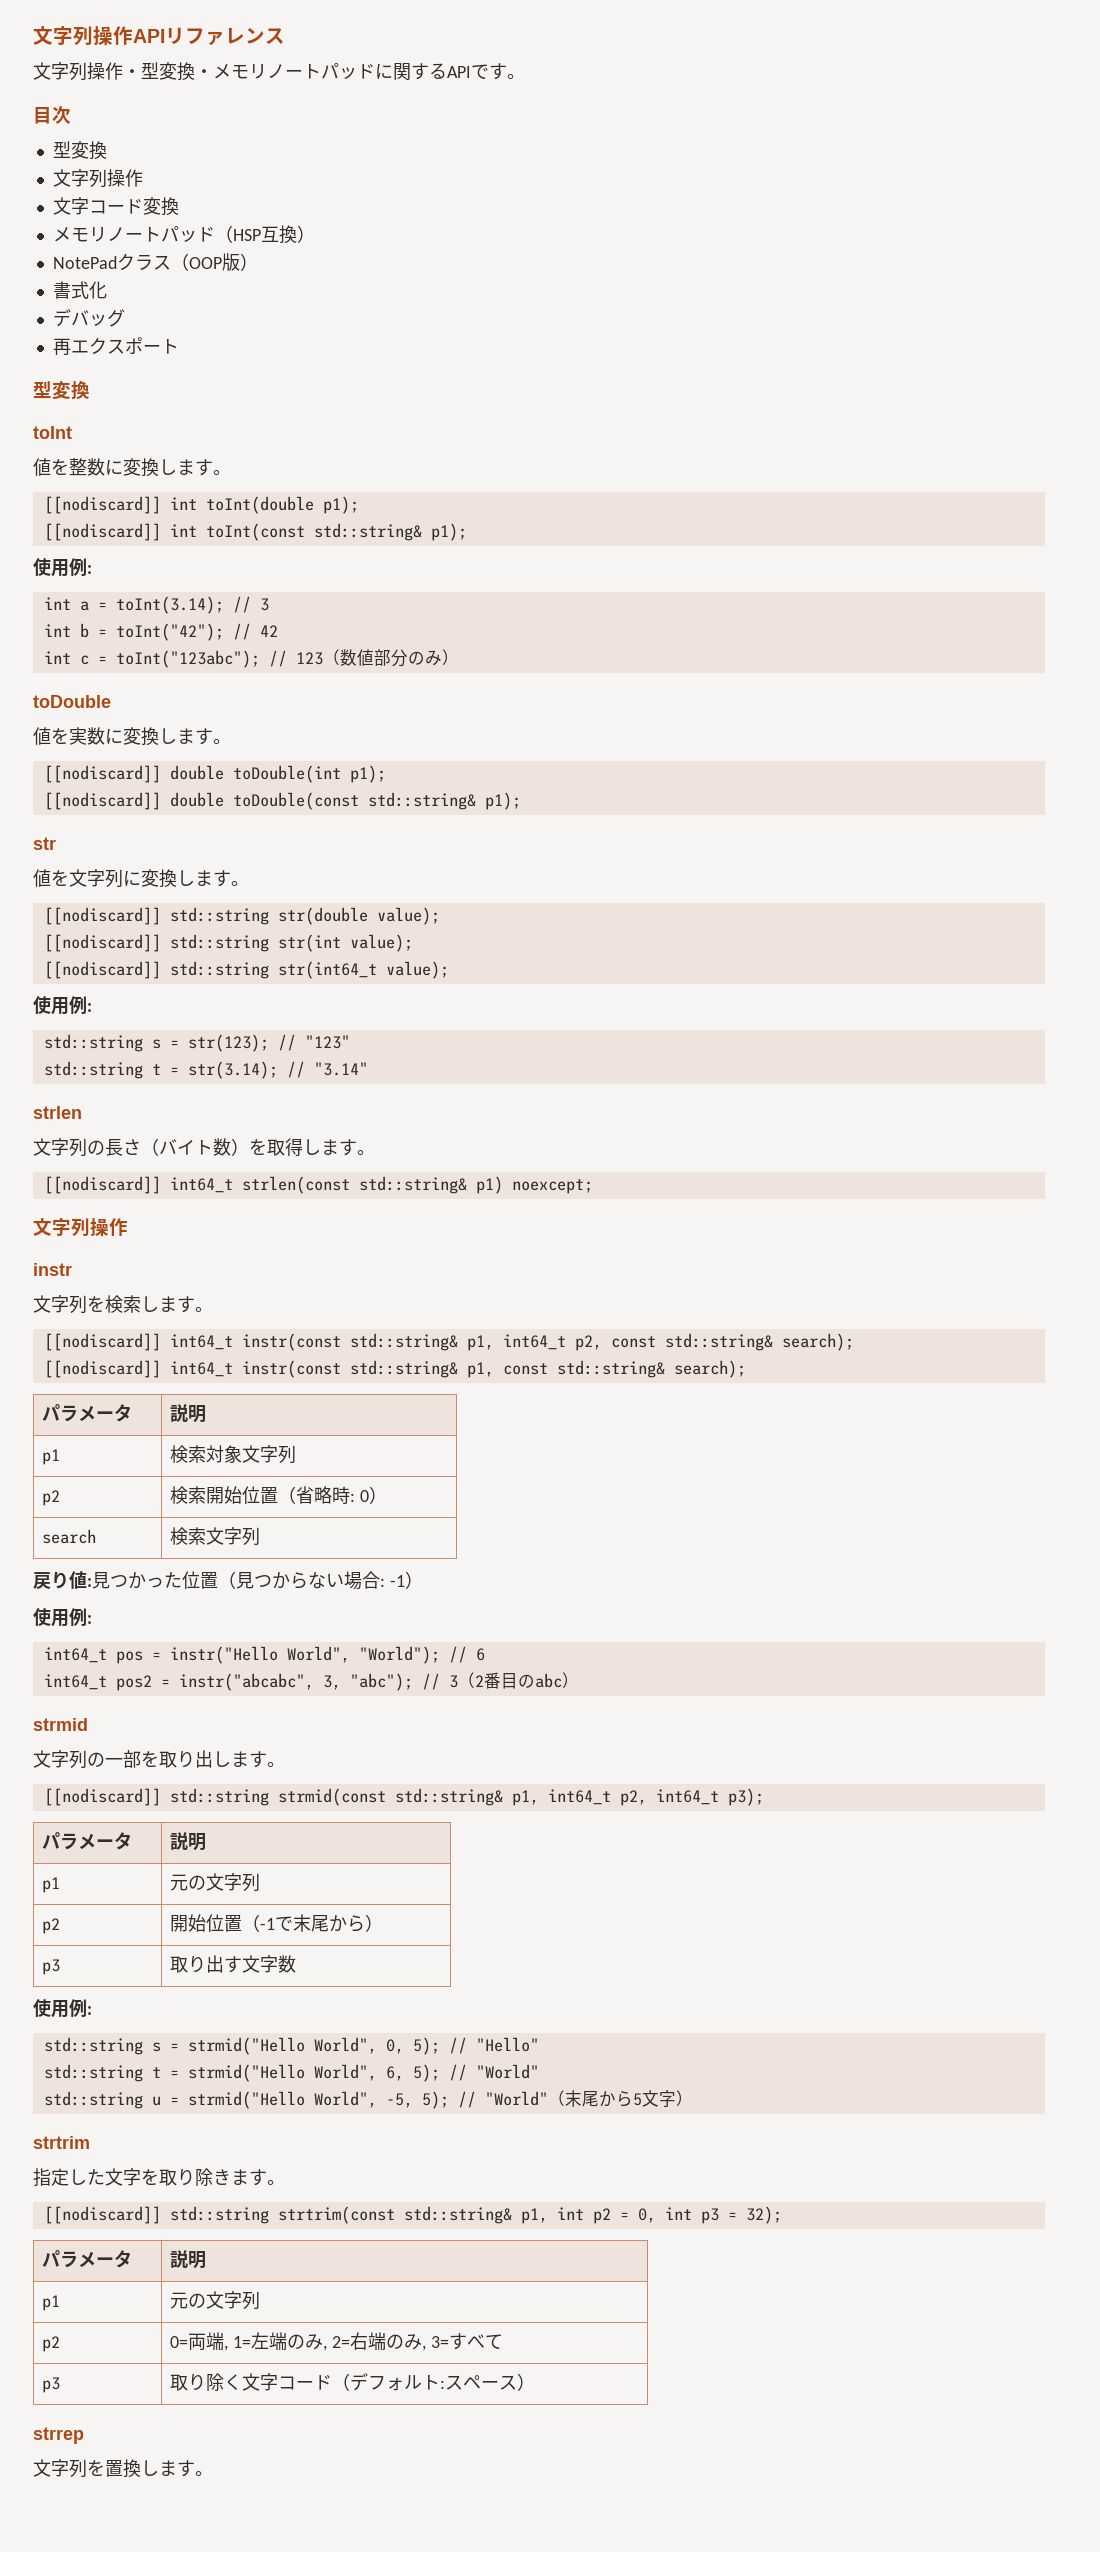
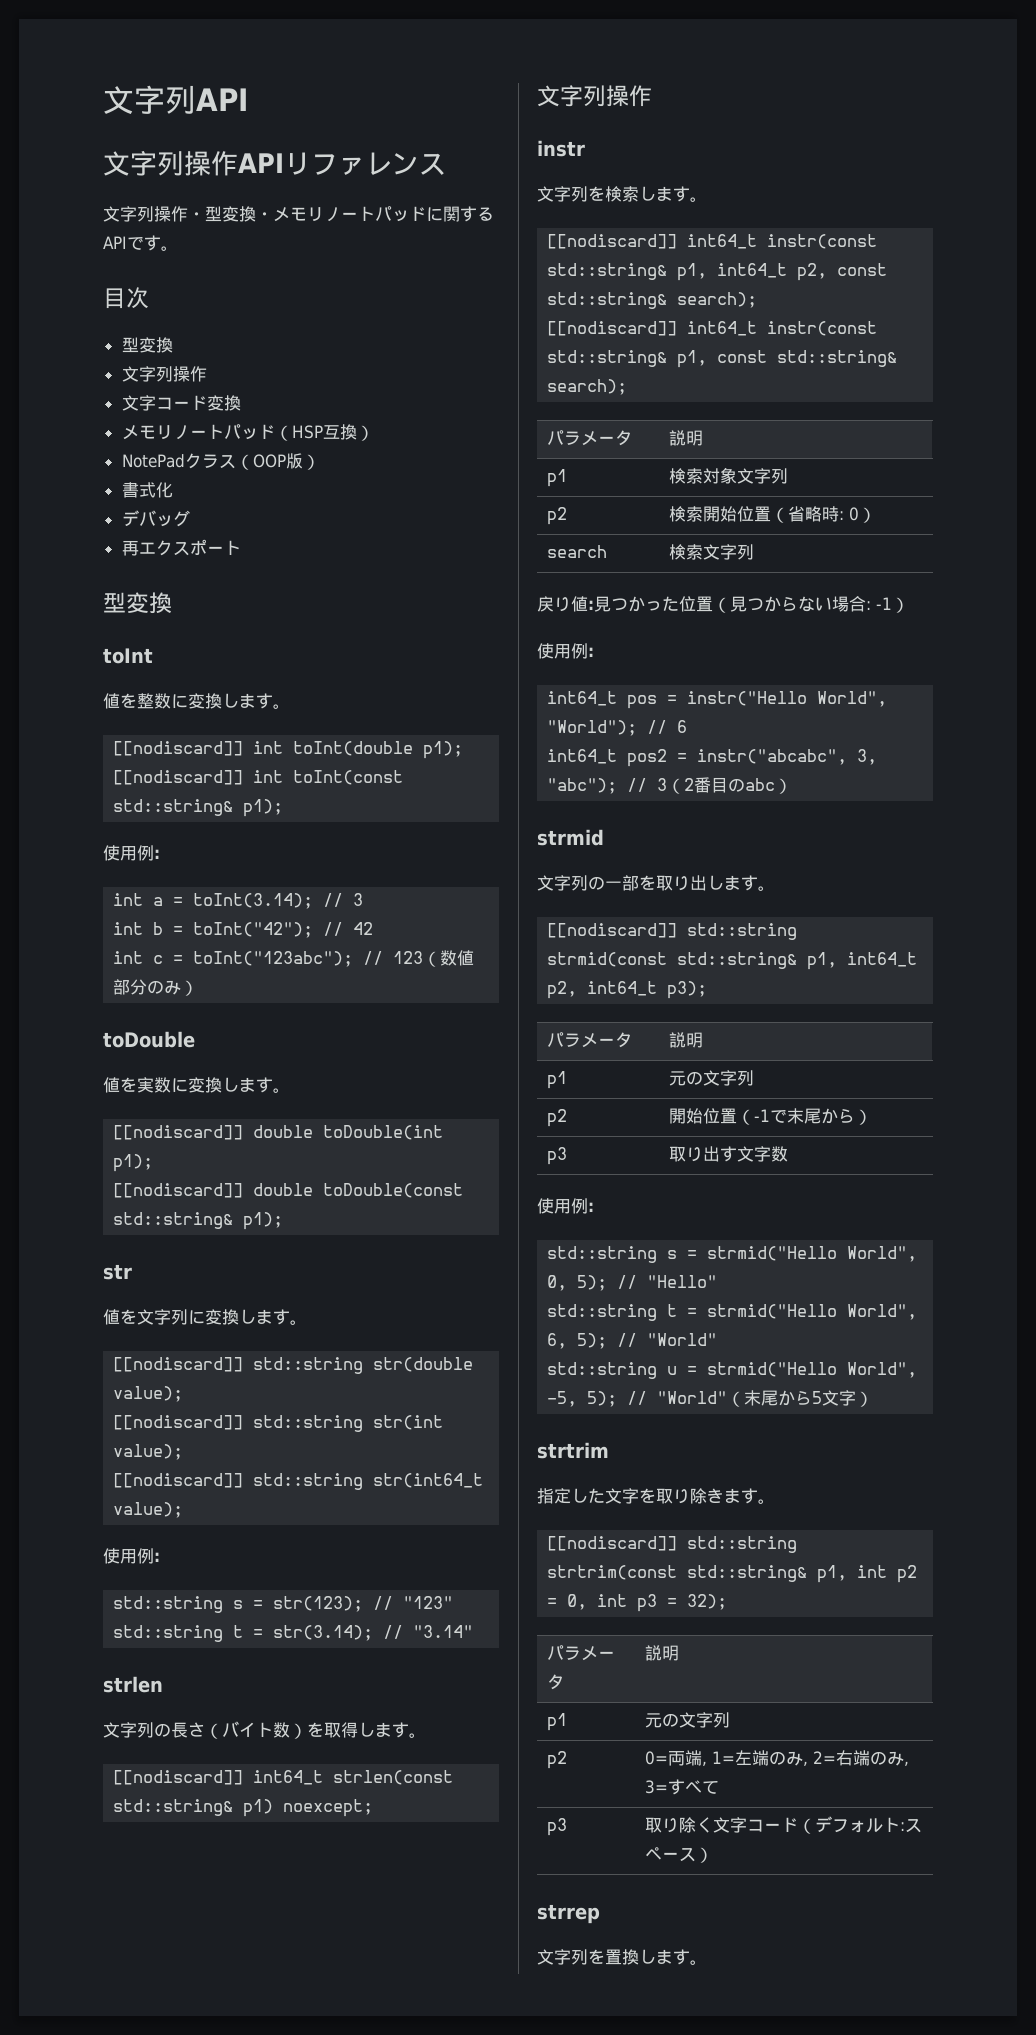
[33,26,93,46] 文字列 -> [103,85,248,115] [103,150,184,176] 文字列API // 文字列

